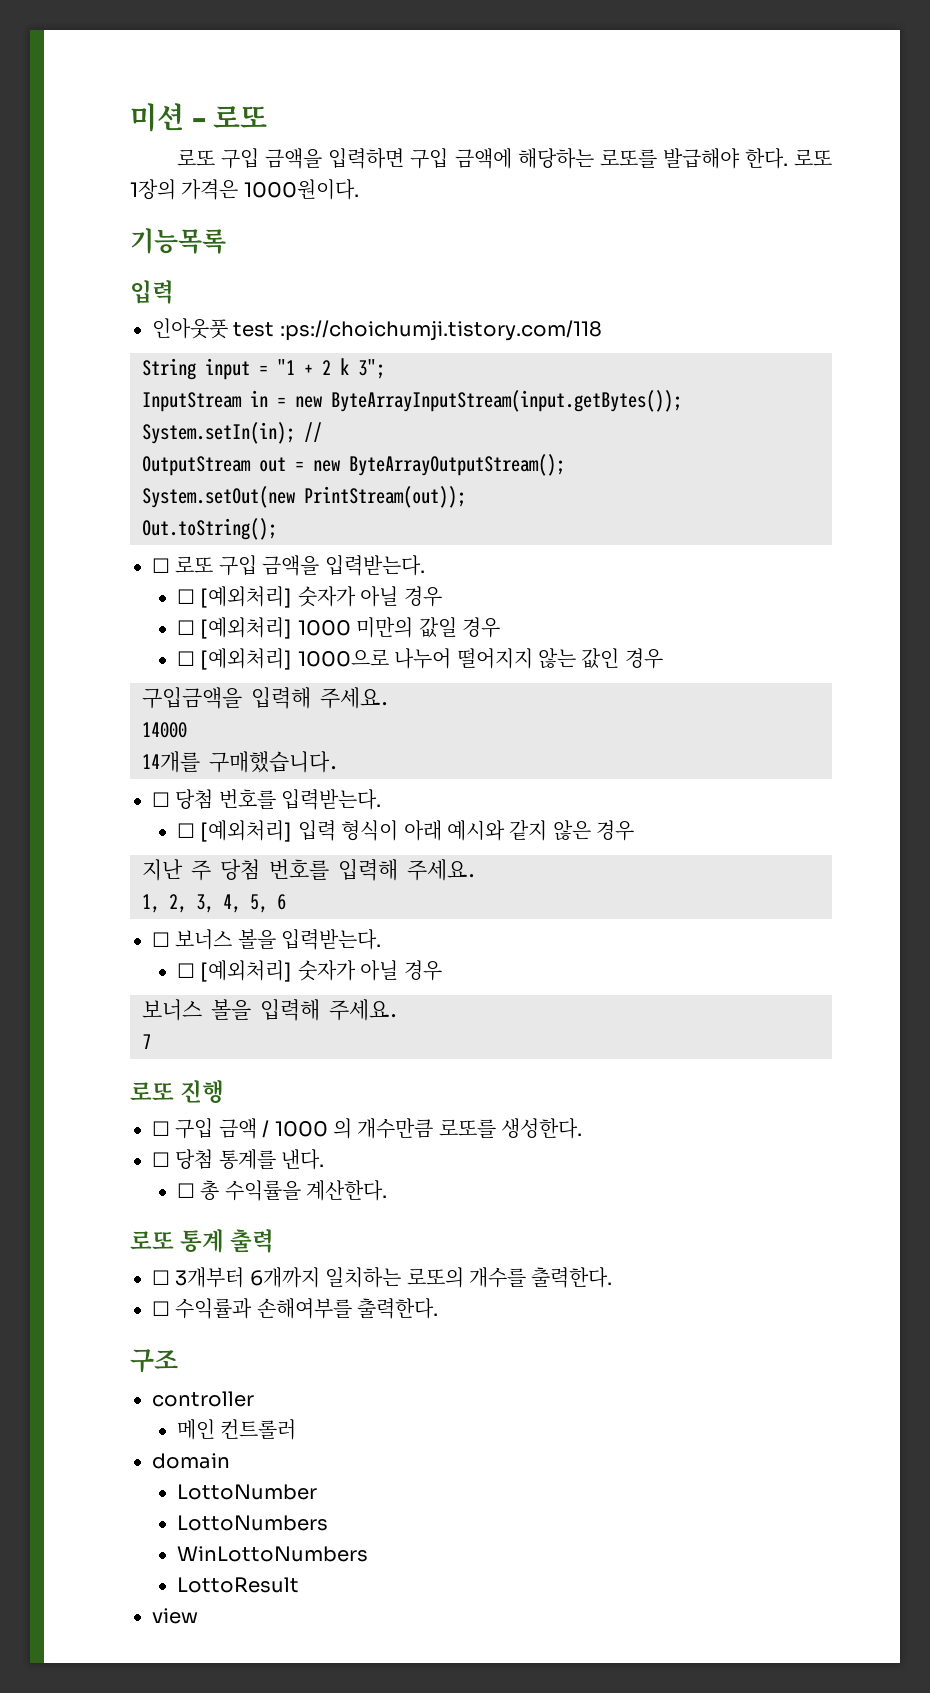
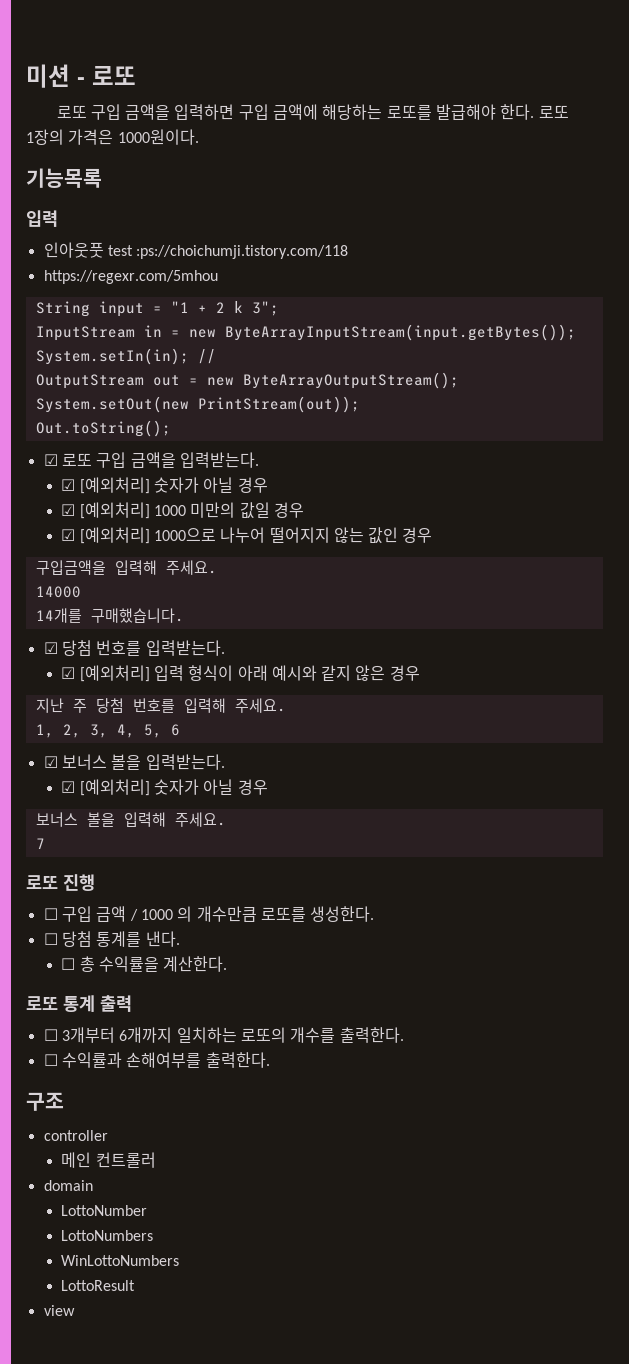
(602, 330) none -> [43,270,218,284] // https://regexr.com/5mhou
[152,558,170,573] ☐ -> [43,454,58,466] ☑
[177,586,442,608] [177,620,196,635] ☐ [예외처리] 숫자가 아닐 경우 // ☐ -> [61,477,268,494] [61,504,76,516] ☑ [예외처리] 숫자가 아닐 경우 // ☑
[177,651,196,666] ☐ -> [61,529,76,541] ☑
[152,792,170,807] ☐ -> [43,642,58,654] ☑
[177,823,196,838] ☐ -> [61,667,76,679] ☑
[152,932,170,947] ☐ -> [43,756,58,768] ☑
[177,963,196,978] ☐ -> [61,781,76,793] ☑

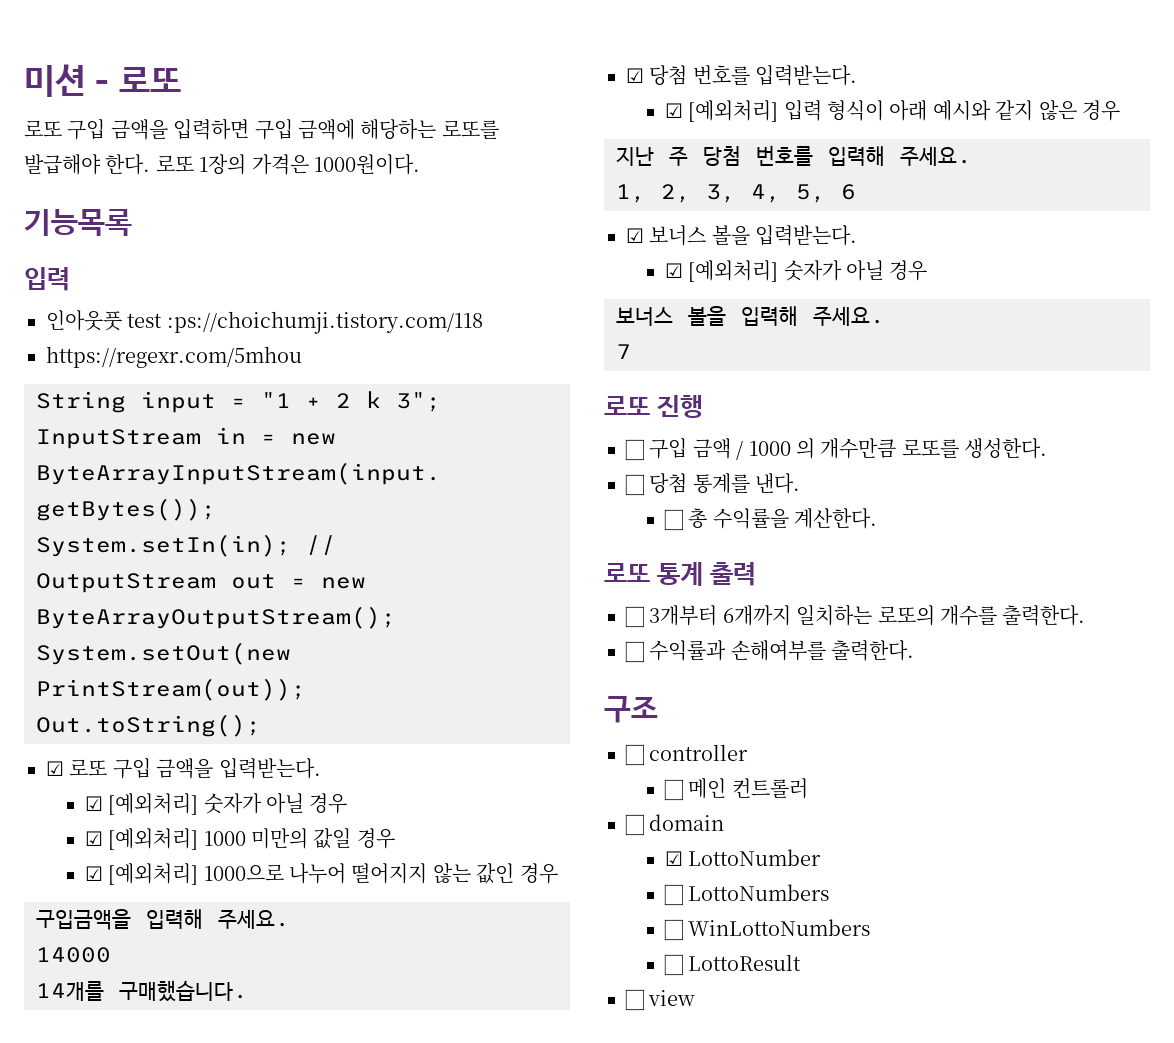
(64, 1101) none -> [625,744,644,766] ☐
(108, 1135) none -> [663,779,683,801] ☐
(156, 1160) none -> [625,814,644,836] ☐
(93, 1185) none -> [664,851,683,866] ☑
(148, 1210) none -> [663,884,683,906] ☐
(154, 1235) none -> [663,919,683,941] ☐
(180, 1260) none -> [663,954,683,976] ☐
(136, 1285) none -> [625,989,644,1011] ☐

